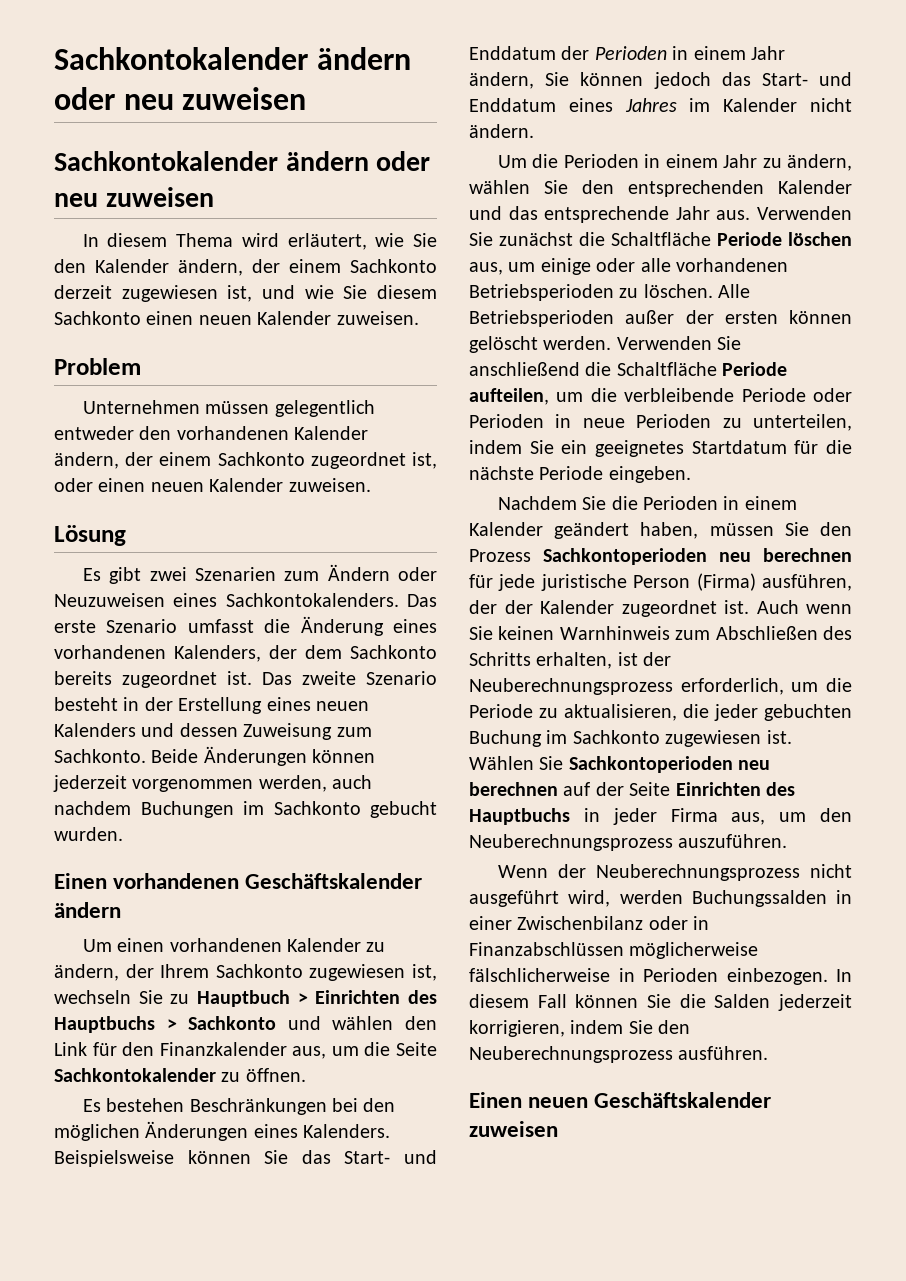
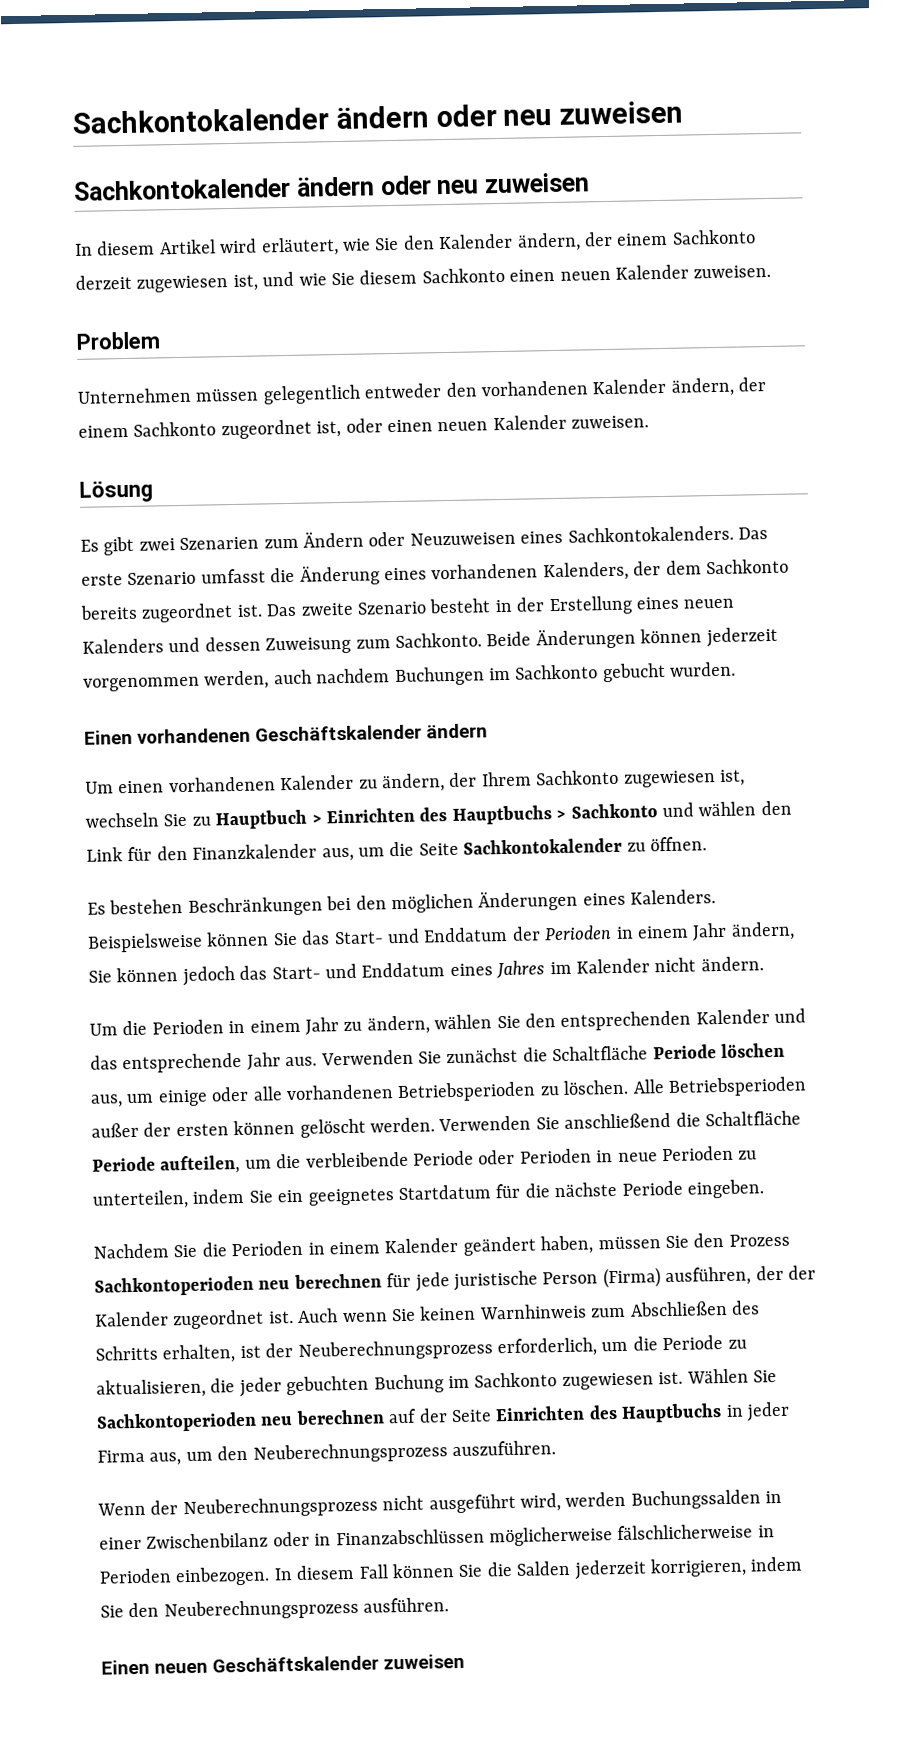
[176,233,234,247] Thema -> [158,239,216,255] Artikel

